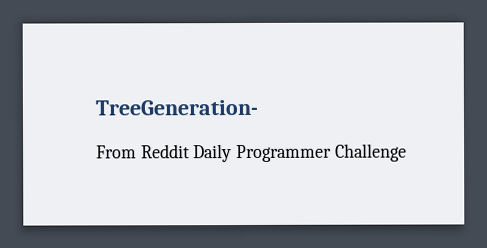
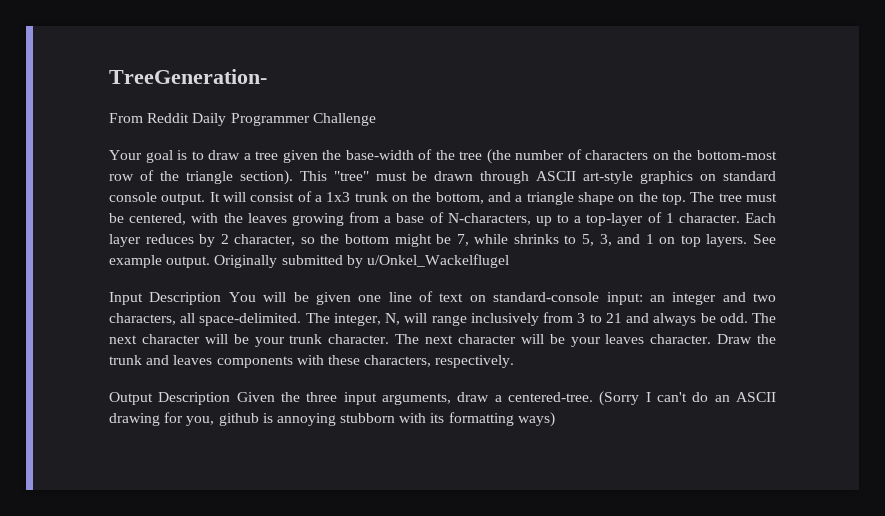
(407, 152) none -> [109,149,778,164] [109,170,776,185] [109,191,778,205] [109,212,776,226] [109,234,776,247] [109,254,509,268] [109,291,776,305] [109,312,777,326] [109,334,776,347] [109,355,515,368] [109,391,777,406] [109,412,555,427] // Your goal is to draw a tree given the base-width of the tree (the number of characters on the bottom-most row of the triangle section). This "tree" must be drawn through ASCII art-style graphics on standard console output. It will consist of a 1x3 trunk on the bottom, and a triangle shape on the top. The tree must be centered, with the leaves growing from a base of N-characters, up to a top-layer of 1 character. Each layer reduces by 2 character, so the bottom might be 7, while shrinks to 5, 3, and 1 on top layers. See example output. Originally submitted by u/Onkel_Wackelflugel // Input Description You will be given one line of text on standard-console input: an integer and two characters, all space-delimited. The integer, N, will range inclusively from 3 to 21 and always be odd. The next character will be your trunk character. The next character will be your leaves character. Draw the trunk and leaves components with these characters, respectively. // Output Description Given the three input arguments, draw a centered-tree. (Sorry I can't do an ASCII drawing for you, github is annoying stubborn with its formatting ways)

